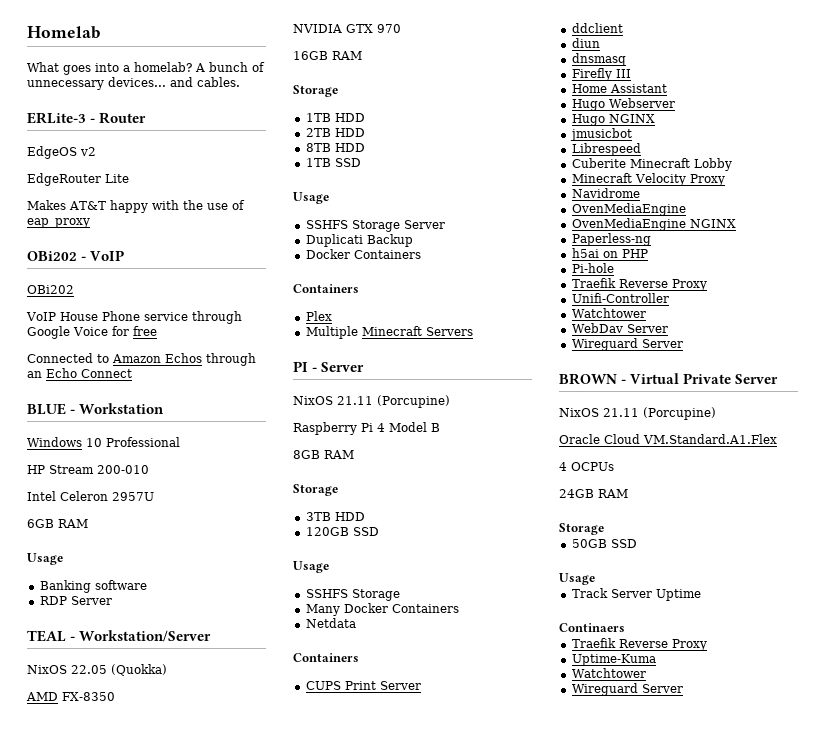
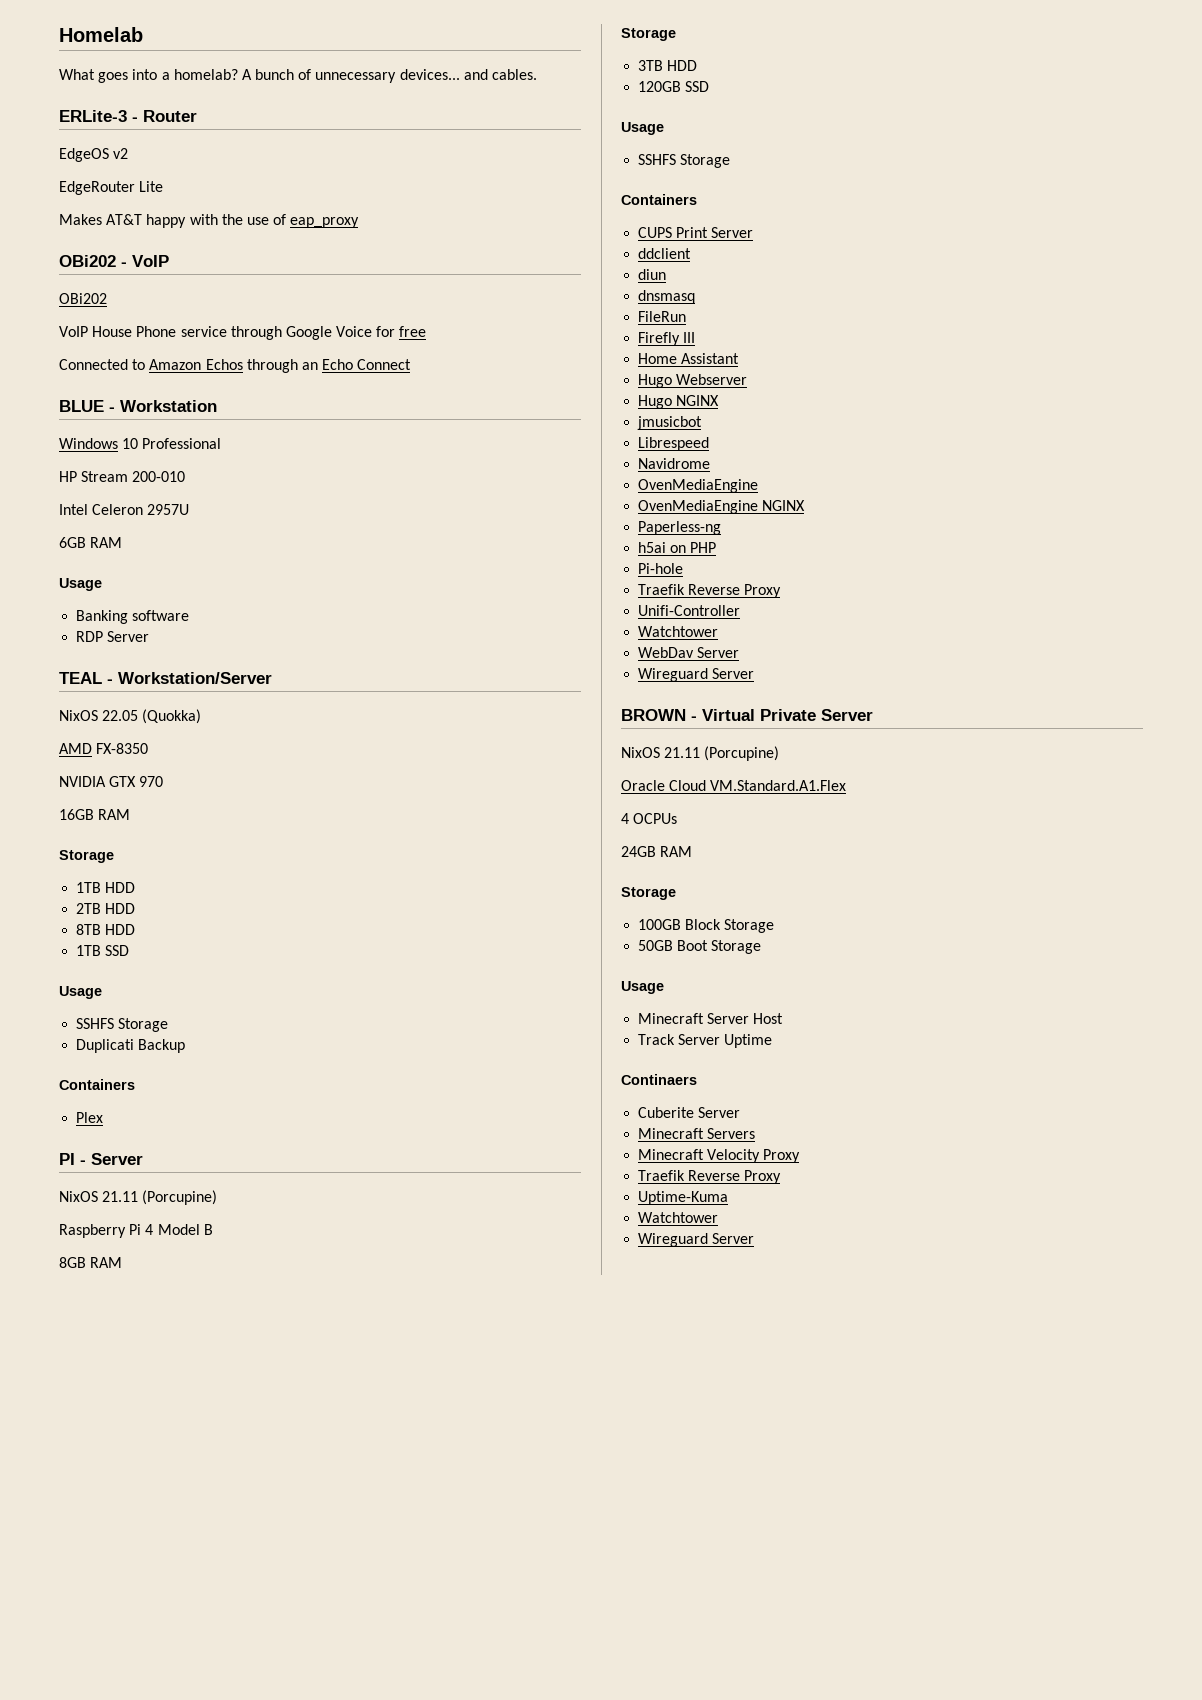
[403,220,445,229] Server -> (169, 1025) none
[305,249,421,259] // Docker Containers -> (186, 1046) none
[305,326,473,339] // Multiple Minecraft Servers -> (104, 1117) none
[305,603,459,616] [305,618,356,628] // Many Docker Containers // Netdata -> (731, 161) none
(626, 59) none -> [638,311,687,322] // FileRun
[571,158,732,171] [571,173,725,186] // Cuberite Minecraft Lobby // Minecraft Velocity Proxy -> (710, 444) none
(604, 529) none -> [638,919,775,933] // 100GB Block Storage
[610,539,637,548] [559,573,595,585] SSD // Usage -> [677,940,762,954] [621,981,664,994] [638,1013,784,1024] Boot Storage // Usage // Minecraft Server Host
(625, 627) none -> [638,1107,741,1118] [638,1128,756,1139] [638,1149,801,1163] // Cuberite Server // Minecraft Servers // Minecraft Velocity Proxy

